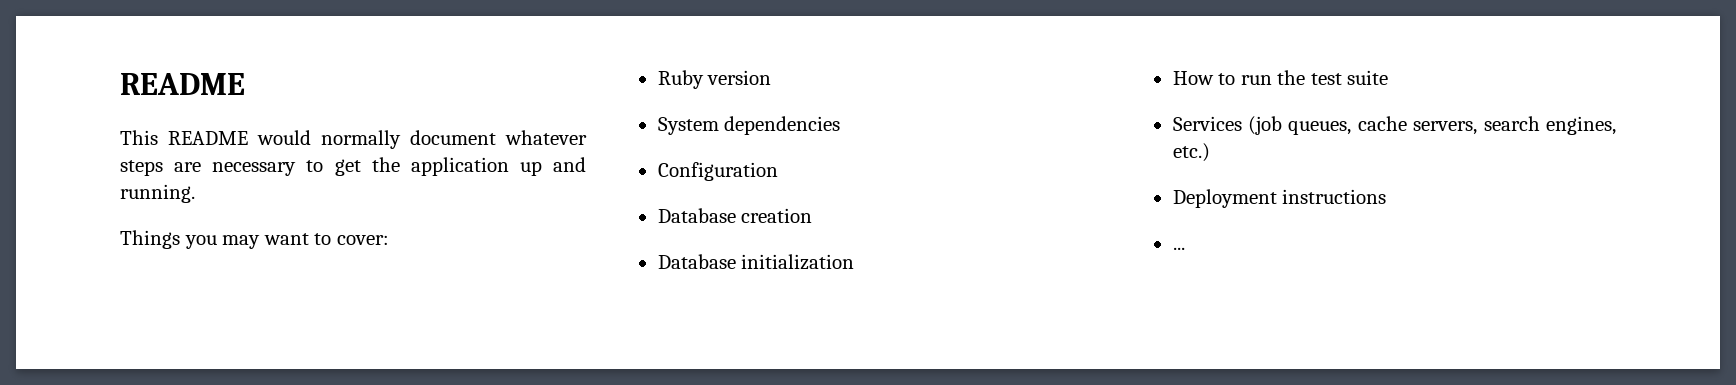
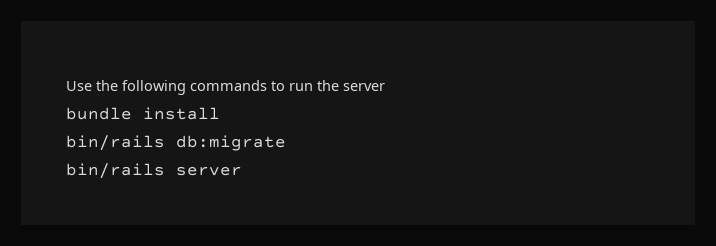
[120,73,245,95] [120,130,587,149] [120,157,586,176] [120,184,195,203] [120,230,389,249] [657,70,772,89] [657,116,841,135] [657,162,778,181] [657,208,813,223] [657,254,855,270] [1172,70,1389,85] [1172,116,1616,135] [1172,143,1210,162] [1172,189,1387,208] [1172,247,1185,250] README // This README would normally document whatever steps are necessary to get the application up and running. // Things you may want to cover: // Ruby version // System dependencies // Configuration // Database creation // Database initialization // How to run the test suite // Services (job queues, cache servers, search engines, etc.) // Deployment instructions // ... -> [66,80,385,95] [66,107,220,120] [66,135,286,151] [66,163,242,179] Use the following commands to run the server // bundle install // bin/rails db:migrate // bin/rails server

